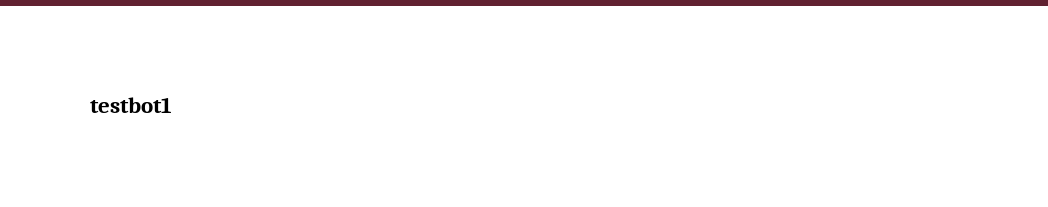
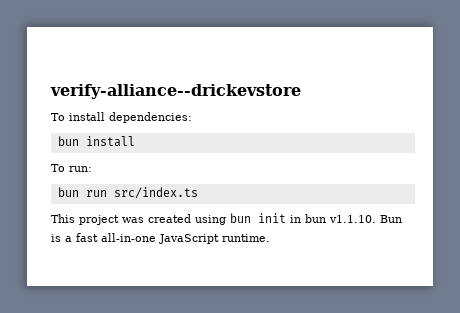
[90,97,172,113] testbot1 -> [50,84,301,99] [51,112,192,123] [57,136,135,147] [51,164,92,172] [57,187,198,199] [51,213,402,225] [51,233,270,244] verify-alliance--drickevstore // To install dependencies: // bun install // To run: // bun run src/index.ts // This project was created using bun init in bun v1.1.10. Bun is a fast all-in-one JavaScript runtime.

